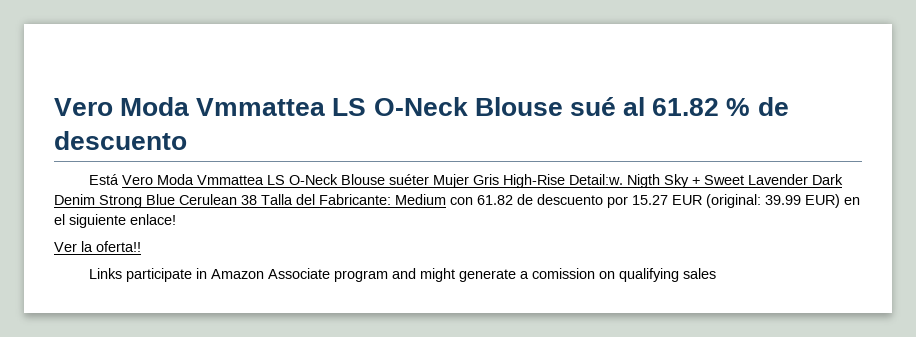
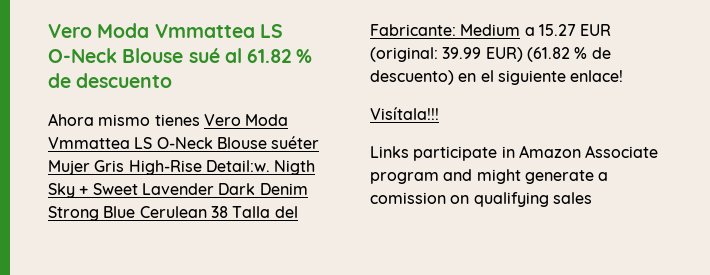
[88,174,119,185] Está -> [48,113,200,126] Ahora mismo tienes
[450,194,628,208] con 61.82 de descuento por -> [524,27,535,36] a
(840, 201) none -> [526,47,611,62] [370,70,454,85] (61.82 % de descuento)
[54,241,141,252] Ver la oferta!! -> [370,107,439,120] Visítala!!!

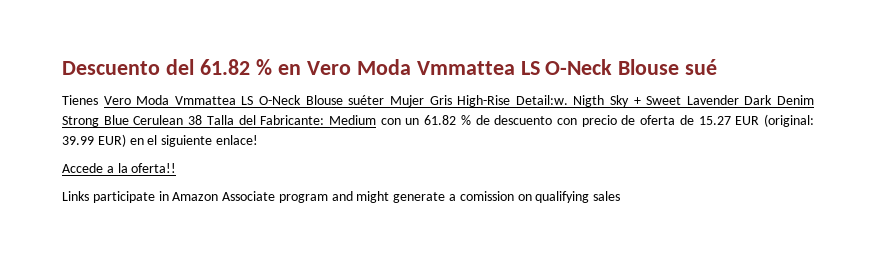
(48, 31) none -> [62,59,301,75] Descuento del 61.82 % en
[224,48,313,63] [48,73,173,88] [48,113,200,126] al 61.82 % de descuento // Ahora mismo tienes -> [62,95,98,105] // Tienes
[524,27,535,36] a -> [380,115,694,127] con un 61.82 % de descuento con precio de oferta de
[526,47,611,62] [370,70,454,85] (61.82 % de descuento) -> (126, 140) none
[370,107,439,120] Visítala!!! -> [62,163,177,173] Accede a la oferta!!

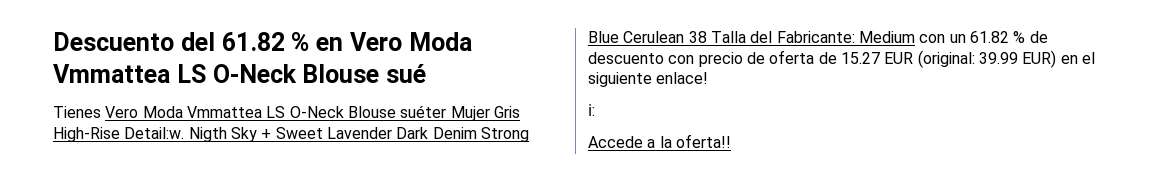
(258, 140) none -> [588,104,595,116] // ℹ:
[62,191,621,203] // Links participate in Amazon Associate program and might generate a comission on qualifying sales -> (731, 141) none

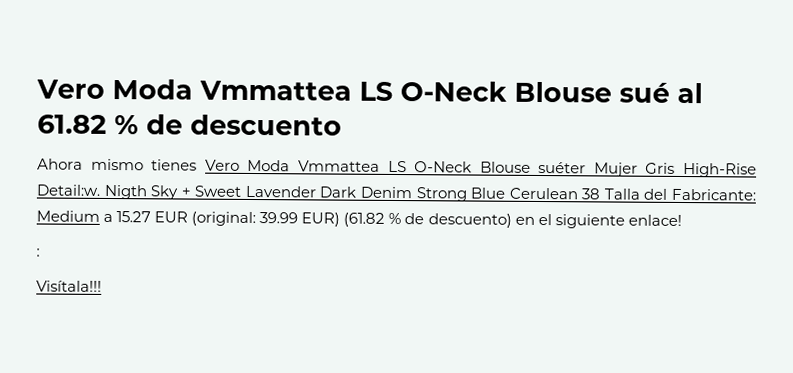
[53,32,343,51] Descuento del 61.82 % en -> (36, 89) none
[53,106,101,118] // Tienes -> [677,82,703,104] [37,114,342,136] [37,158,198,171] al 61.82 % de descuento // Ahora mismo tienes
[919,31,1048,43] [588,50,837,67] con un 61.82 % de descuento con precio de oferta de -> [103,213,114,223] a
(1057, 59) none -> [343,212,512,228] (61.82 % de descuento)
[588,104,595,116] [588,134,731,148] ℹ: // Accede a la oferta!! -> [36,248,40,257] [36,280,102,292] : // Visítala!!!

